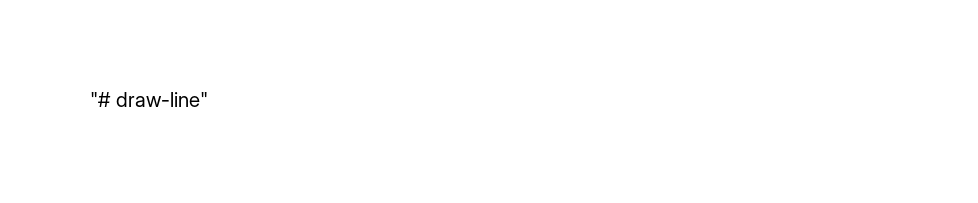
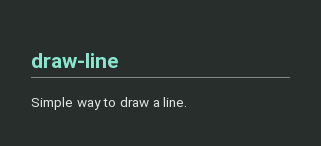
[90,92,208,107] "# draw-line" -> [31,53,118,68] [31,97,188,110] draw-line // Simple way to draw a line.

